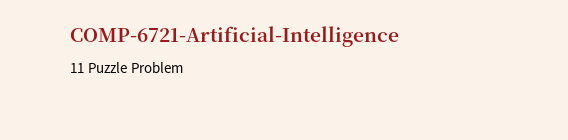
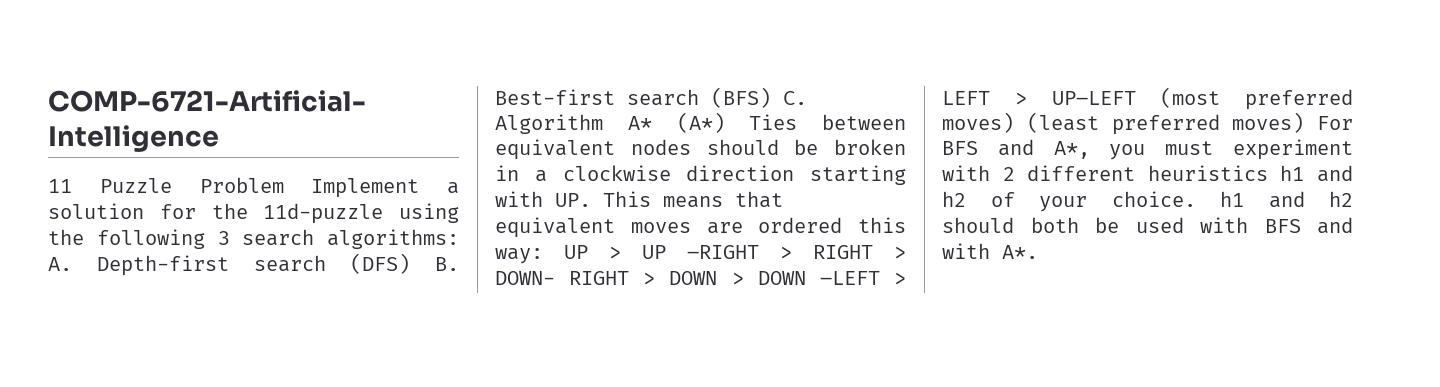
(184, 68) none -> [311,178,459,198] [48,203,459,224] [48,229,459,249] [48,253,459,276] [495,87,807,108] [495,112,906,134] [495,139,906,160] [495,165,906,185] [495,191,783,208] [495,217,906,238] [495,245,906,264] [495,271,906,285] [942,87,1353,110] [942,112,1353,135] [942,139,1353,160] [942,165,1353,182] [942,191,1353,212] [942,217,1353,234] [942,243,1038,259] Implement a solution for the 11d-puzzle using the following 3 search algorithms: A. Depth-first search (DFS) B. Best-first search (BFS) C. Algorithm A* (A*) Ties between equivalent nodes should be broken in a clockwise direction starting with UP. This means that equivalent moves are ordered this way: UP > UP –RIGHT > RIGHT > DOWN- RIGHT > DOWN > DOWN –LEFT > LEFT > UP–LEFT (most preferred moves) (least preferred moves) For BFS and A*, you must experiment with 2 different heuristics h1 and h2 of your choice. h1 and h2 should both be used with BFS and with A*.

